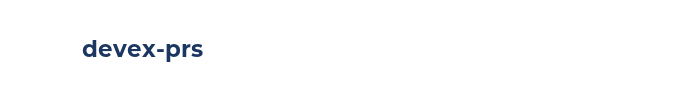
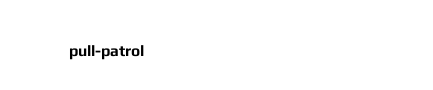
[82,40,203,62] devex-prs -> [69,45,144,60] pull-patrol

